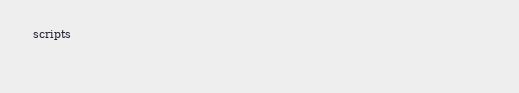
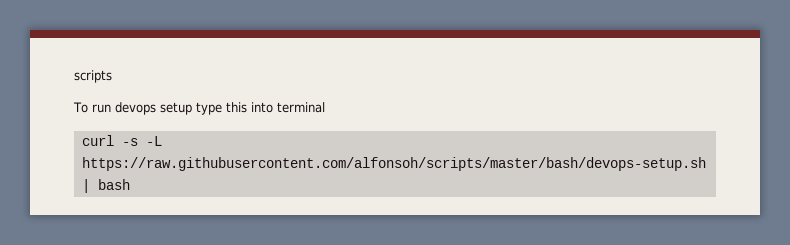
(71, 35) none -> [73,102,325,115] [81,135,162,146] [81,157,706,171] [81,179,130,193] // To run devops setup type this into terminal // curl -s -L https://raw.githubusercontent.com/alfonsoh/scripts/master/bash/devops-setup.sh | bash

